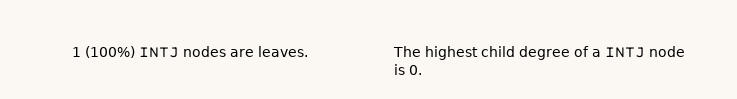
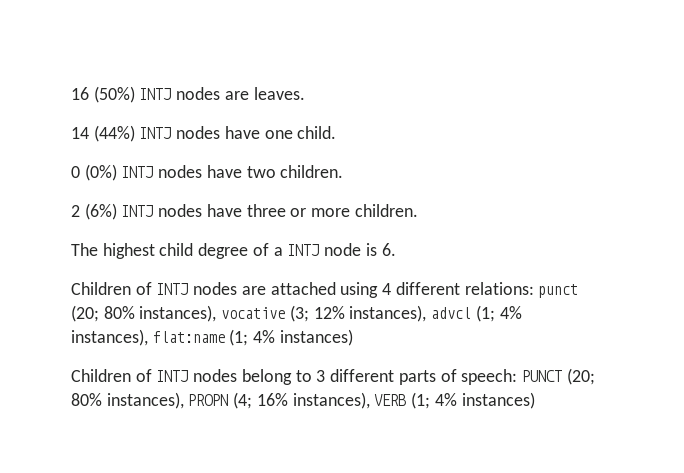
[72,46,135,58] 1 (100%) -> [71,86,135,103] 16 (50%)
(308, 51) none -> [71,125,337,142] [71,164,344,181] [71,203,418,220] // 14 (44%) INTJ nodes have one child. // 0 (0%) INTJ nodes have two children. // 2 (6%) INTJ nodes have three or more children.
[409,65,422,75] 0. -> [381,243,396,256] [71,282,579,298] [71,305,522,322] [71,329,353,346] [71,368,595,385] [71,392,535,409] 6. // Children of INTJ nodes are attached using 4 different relations: punct (20; 80% instances), vocative (3; 12% instances), advcl (1; 4% instances), flat:name (1; 4% instances) // Children of INTJ nodes belong to 3 different parts of speech: PUNCT (20; 80% instances), PROPN (4; 16% instances), VERB (1; 4% instances)

